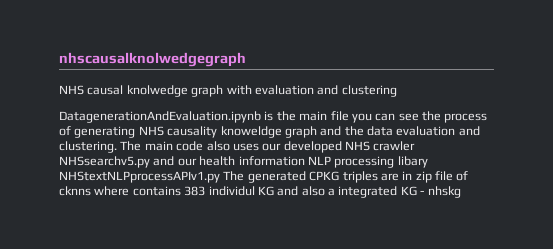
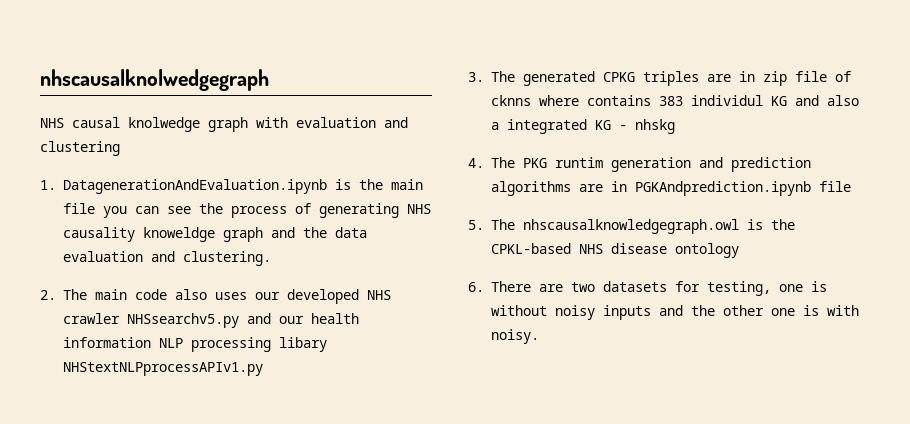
(397, 91) none -> [40,180,56,190] 1.
(117, 147) none -> [40,290,56,300] // 2.
(220, 177) none -> [468,72,484,82] // 3.
(461, 192) none -> [468,157,811,172] [491,181,851,196] [468,219,795,234] [491,243,739,258] [468,281,827,296] [491,305,859,320] [491,329,539,344] // 4. The PKG runtim generation and prediction algorithms are in PGKAndprediction.ipynb file // 5. The nhscausalknowledgegraph.owl is the CPKL-based NHS disease ontology // 6. There are two datasets for testing, one is without noisy inputs and the other one is with noisy.

